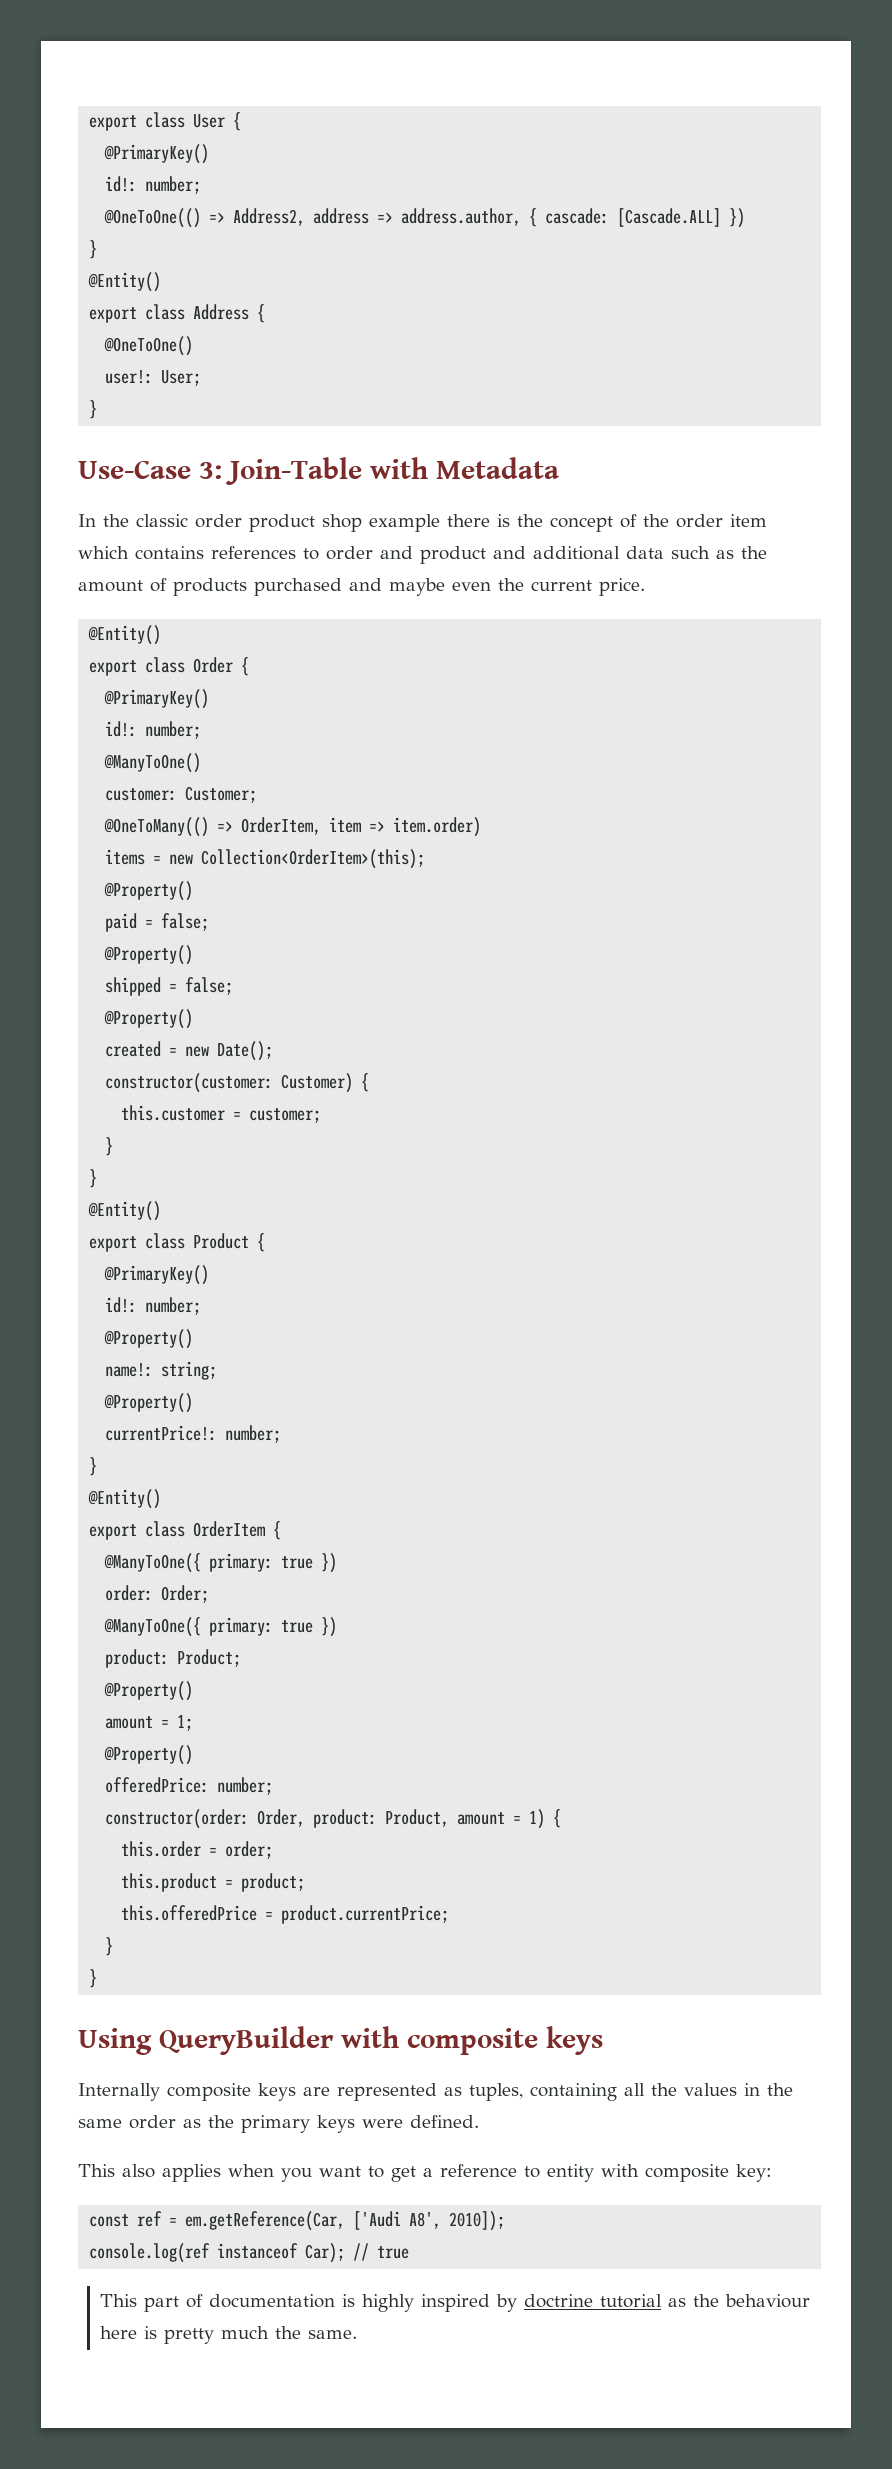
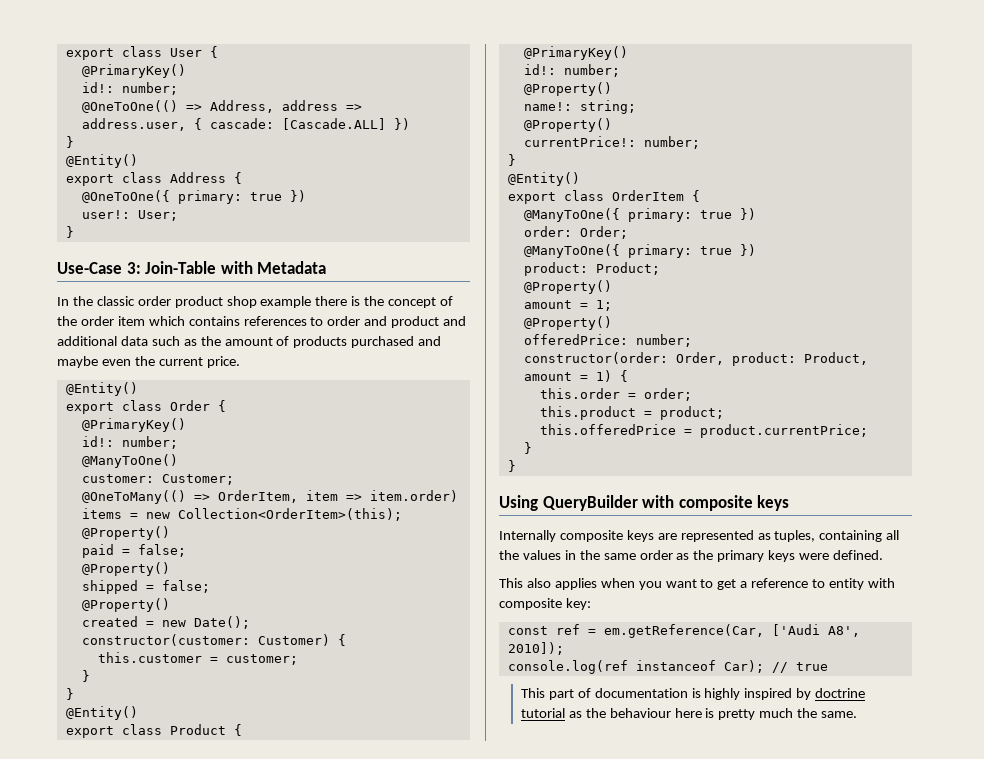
[233,208,306,226] Address2, -> [209,100,274,113] Address,
[401,208,522,226] address.author, -> [81,118,186,131] address.user,
[104,336,194,356] @OneToOne() -> [81,190,306,204] @OneToOne({ primary: true })

